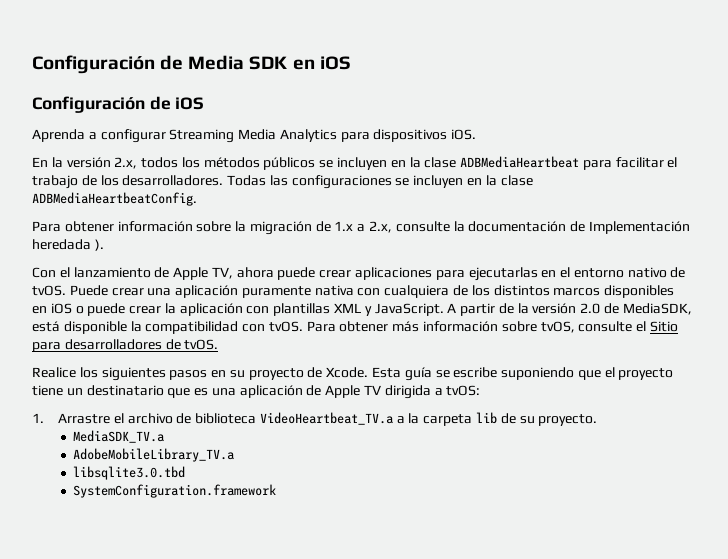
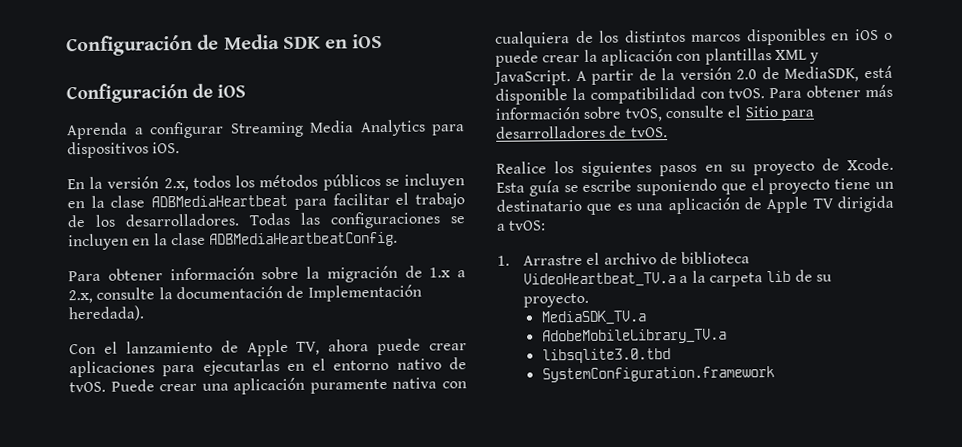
[32,239,104,251] heredada ). -> [68,305,144,322] heredada).

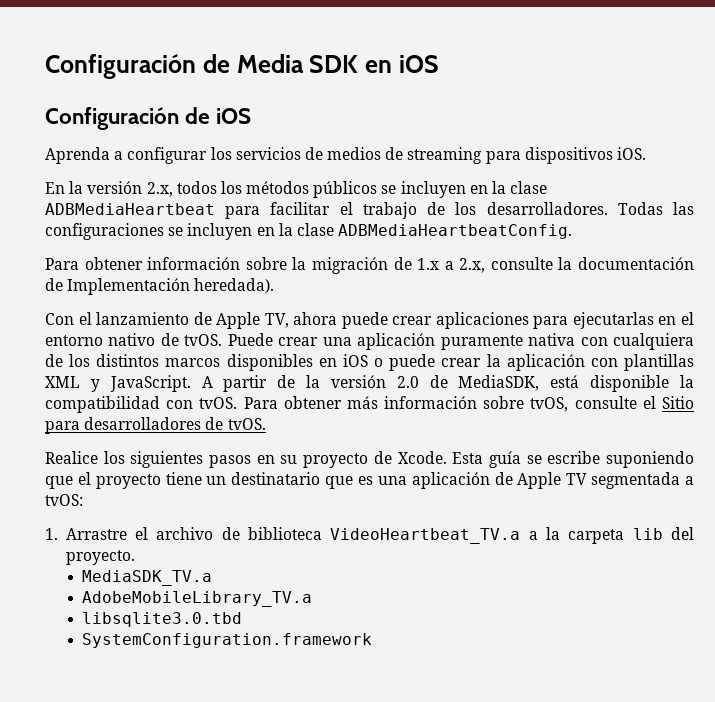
[229,119,426,138] Streaming Media Analytics -> [210,147,483,164] los servicios de medios de streaming
[837,195,894,213] dirigida -> [591,472,681,489] segmentada
[794,269,832,282] de su -> [671,527,694,540] del

